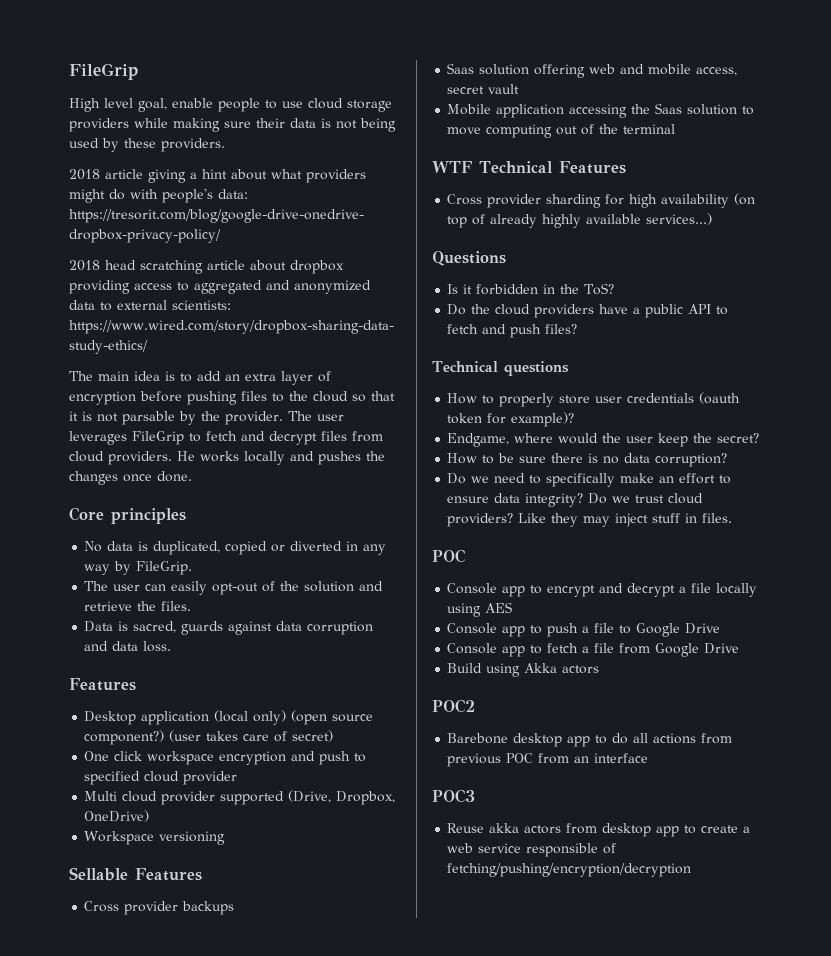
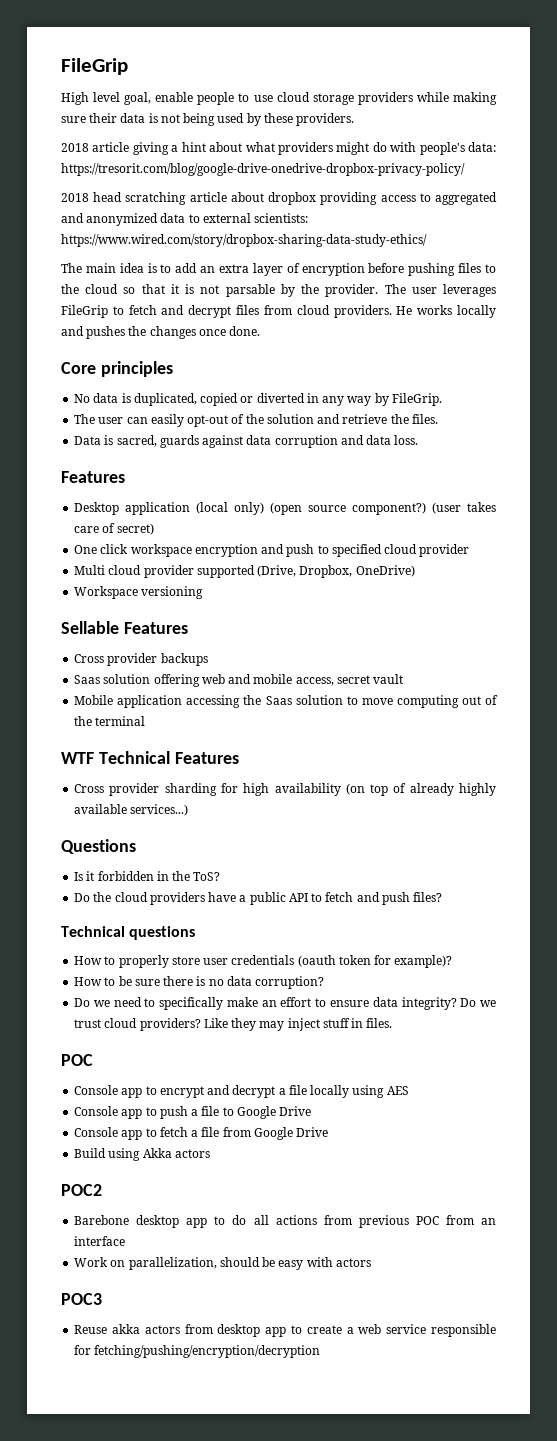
[447,433,760,447] // Endgame, where would the user keep the secret? -> (453, 961) none
(649, 758) none -> [74,1257,371,1270] // Work on parallelization, should be easy with actors
[603,843,617,854] of -> [74,1345,92,1355] for

